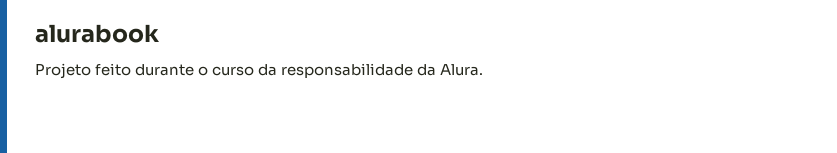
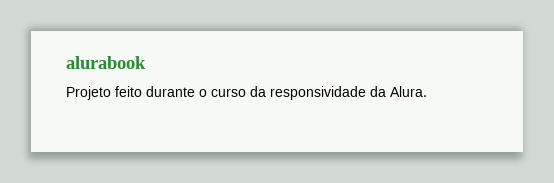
[281,63,414,78] responsabilidade -> [270,86,366,100] responsividade

